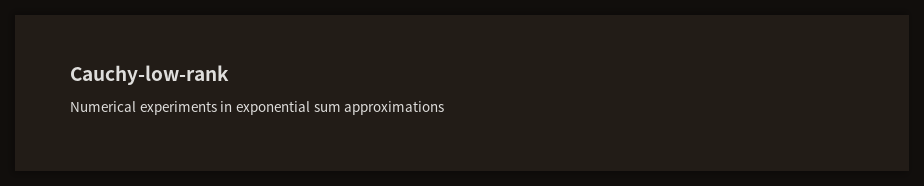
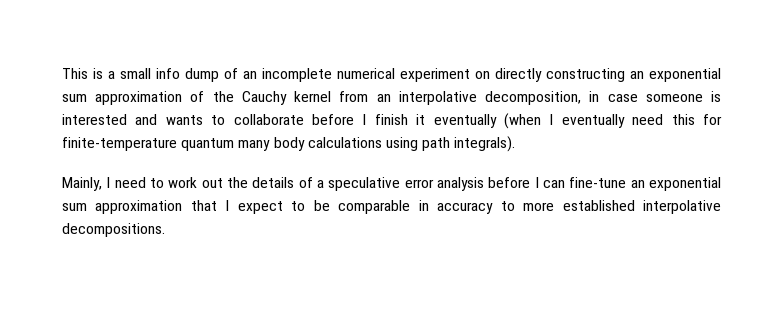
[70,65,229,85] [70,101,445,115] Cauchy-low-rank // Numerical experiments in exponential sum approximations -> [62,68,721,82] [62,91,722,105] [62,113,722,129] [62,136,516,152] [62,177,721,191] [62,200,721,214] [62,223,165,237] This is a small info dump of an incomplete numerical experiment on directly constructing an exponential sum approximation of the Cauchy kernel from an interpolative decomposition, in case someone is interested and wants to collaborate before I finish it eventually (when I eventually need this for finite-temperature quantum many body calculations using path integrals). // Mainly, I need to work out the details of a speculative error analysis before I can fine-tune an exponential sum approximation that I expect to be comparable in accuracy to more established interpolative decompositions.

